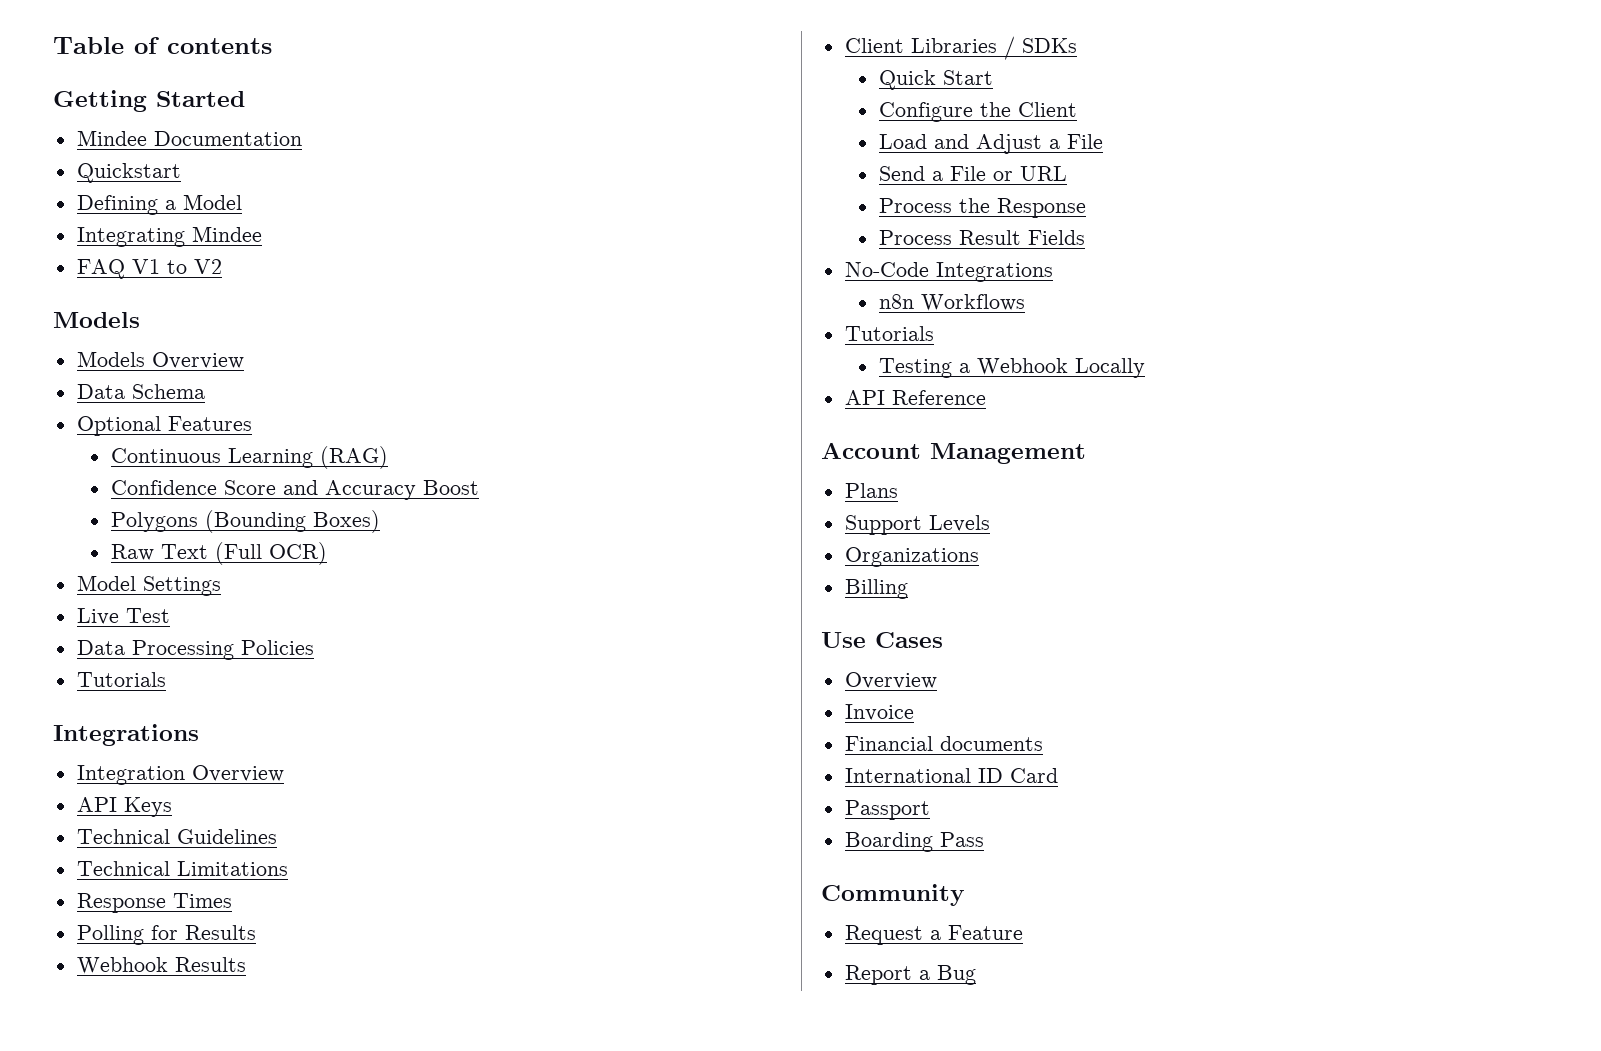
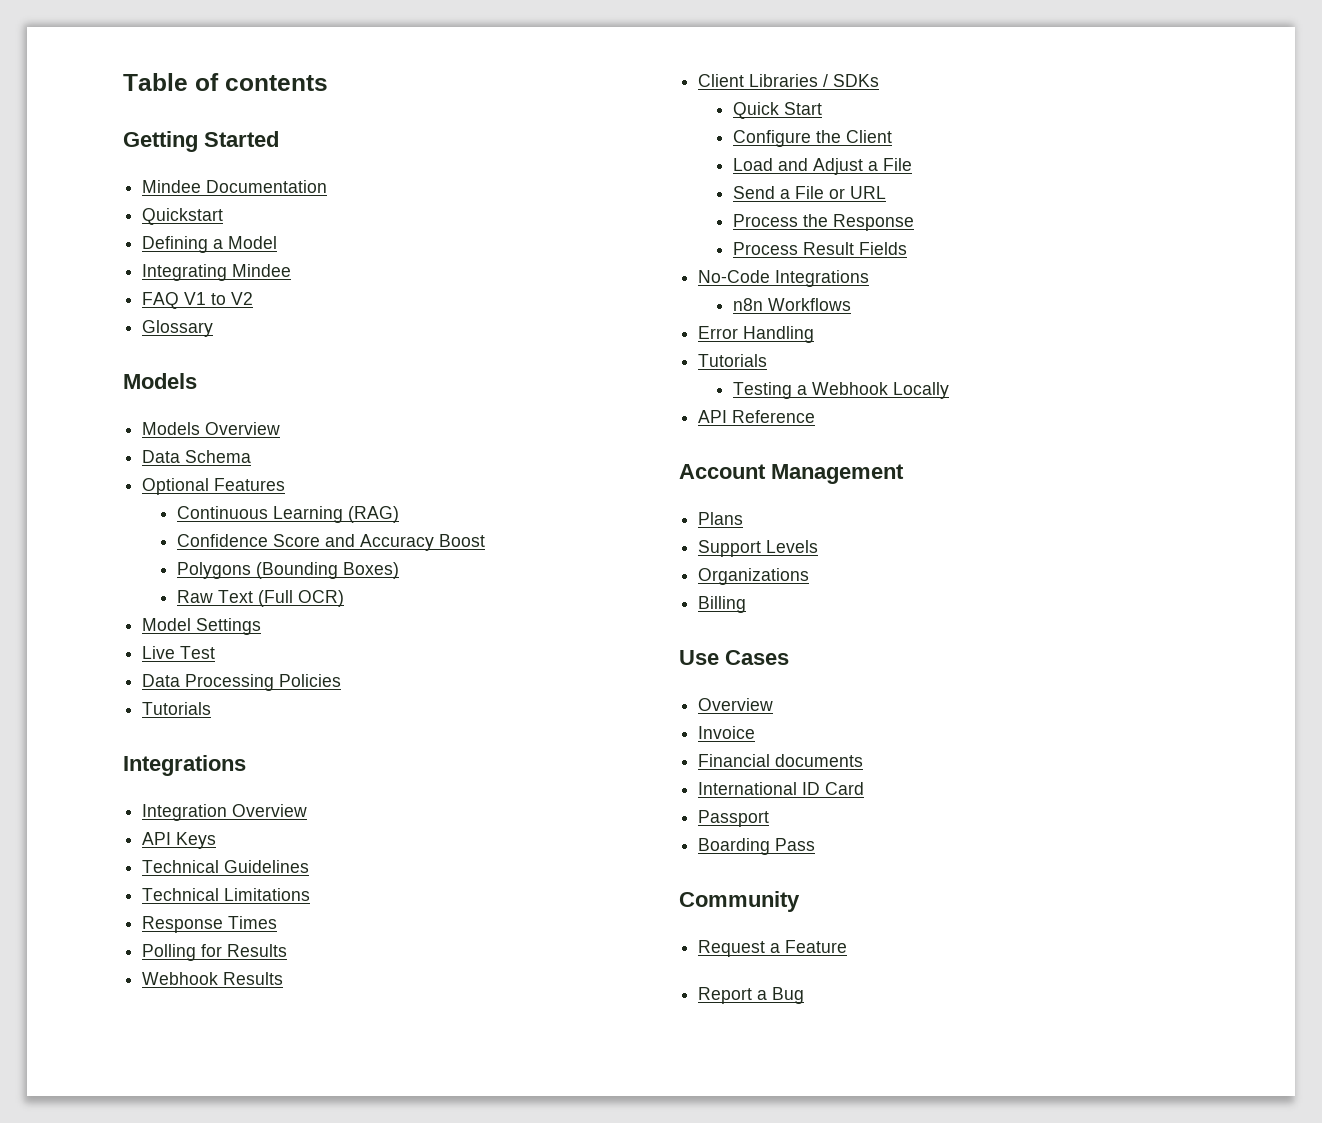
(222, 266) none -> [142,320,214,337] // Glossary
(1025, 302) none -> [698,326,815,343] // Error Handling

